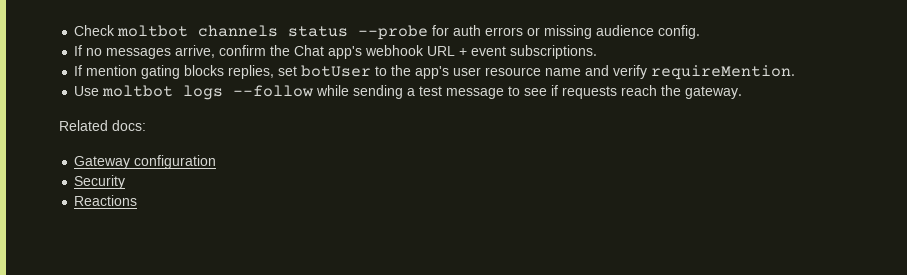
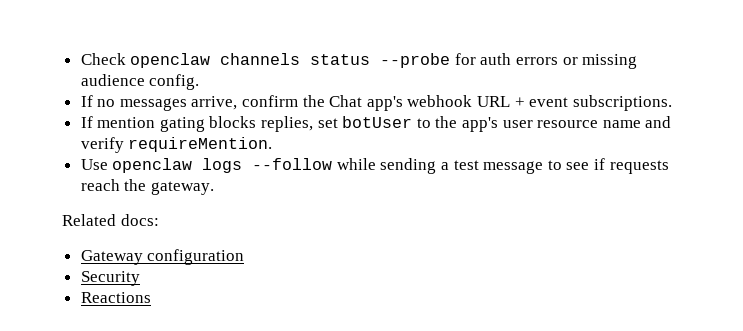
[117,25,189,37] moltbot -> [130,53,211,68] openclaw
[102,85,174,97] moltbot -> [112,158,193,173] openclaw

